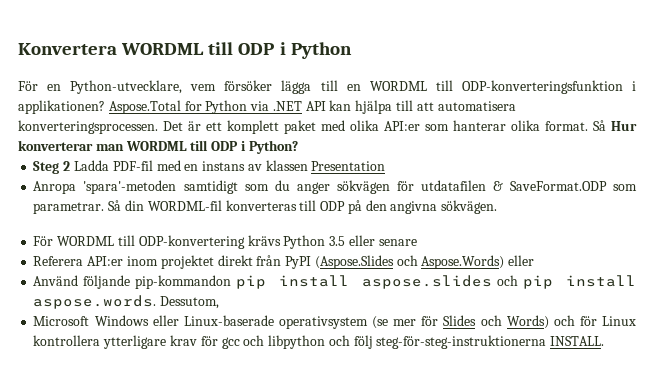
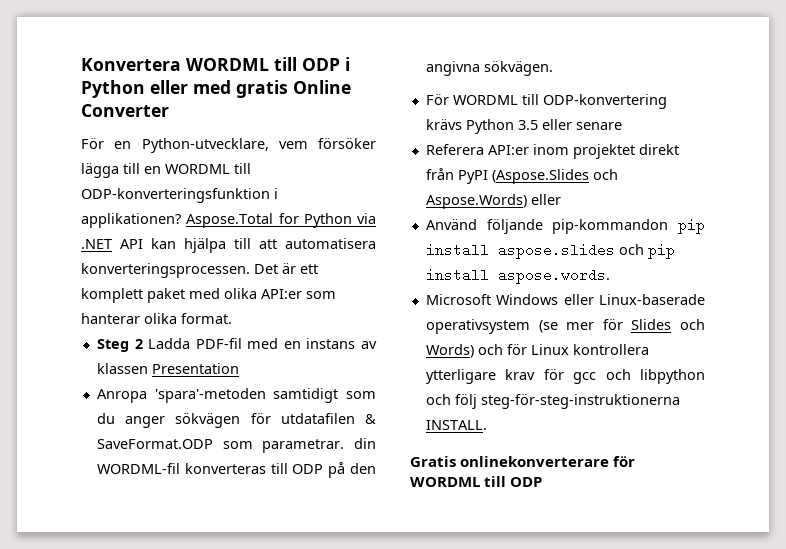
(352, 50) none -> [150,80,351,98] [81,104,169,117] eller med gratis Online Converter
[593,120,637,131] [18,140,298,154] Så Hur konverterar man WORDML till ODP i Python? -> (232, 318) none
[108,200,122,211] Så -> (345, 446) none
[160,296,220,309] Dessutom, -> (610, 276) none
(605, 341) none -> [410,456,636,467] [410,476,543,487] // Gratis onlinekonverterare för WORDML till ODP

